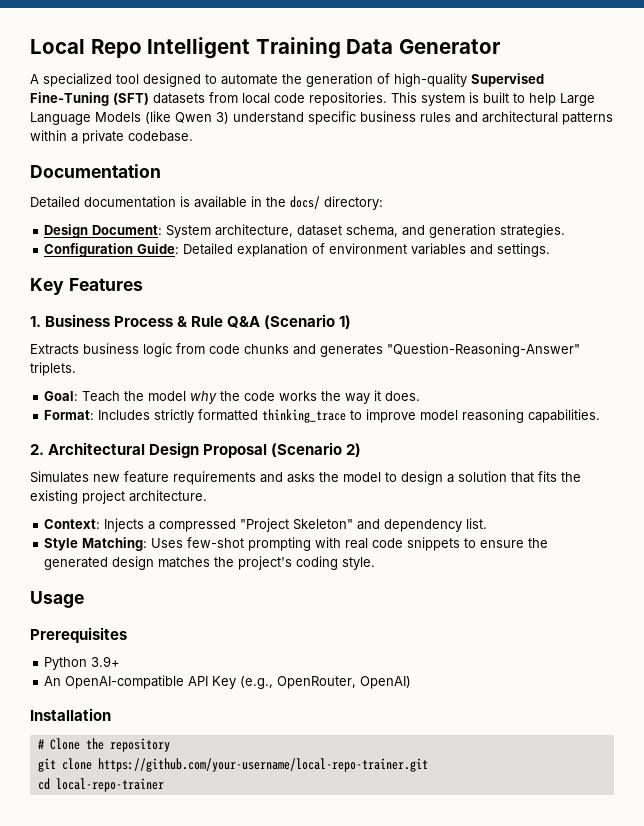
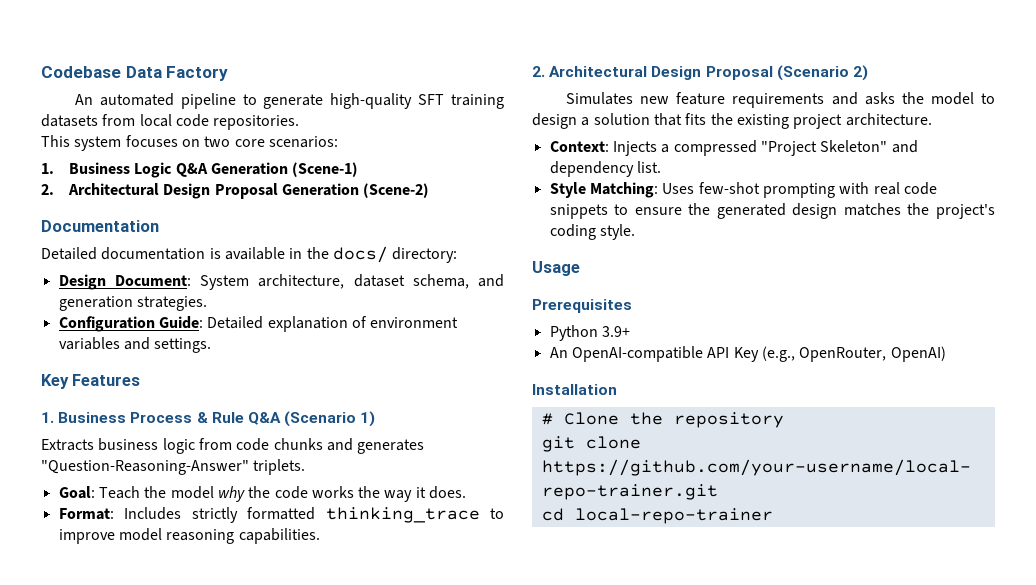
[30,37,500,59] [30,73,544,87] [30,92,149,106] Local Repo Intelligent Training Data Generator // A specialized tool designed to automate the generation of high-quality Supervised Fine-Tuning (SFT) -> [41,66,229,81] [75,93,505,109] Codebase Data Factory // An automated pipeline to generate high-quality SFT training
(387, 99) none -> (300, 122) //
[469,92,595,106] [30,111,613,125] [30,130,193,144] is built to help Large Language Models (like Qwen 3) understand specific business rules and architectural patterns within a private codebase. -> [125,135,338,148] [41,162,359,178] [41,183,430,199] focuses on two core scenarios: // 1. Business Logic Q&A Generation (Scene-1) // 2. Architectural Design Proposal Generation (Scene-2)

